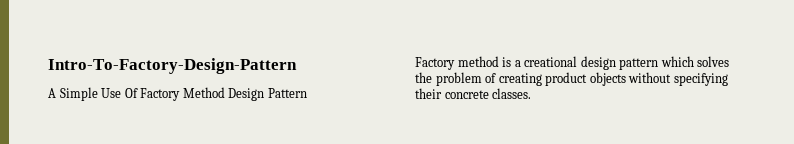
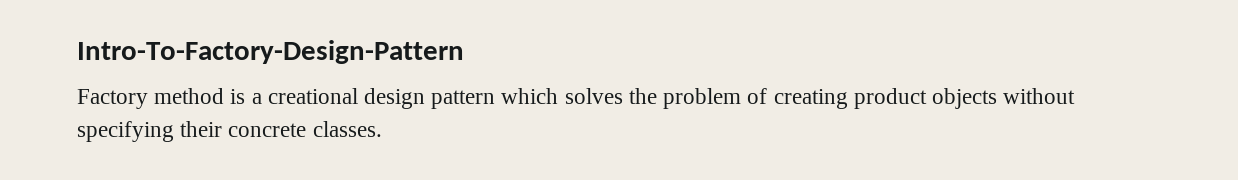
[48,87,307,101] // A Simple Use Of Factory Method Design Pattern -> (464, 52) none

